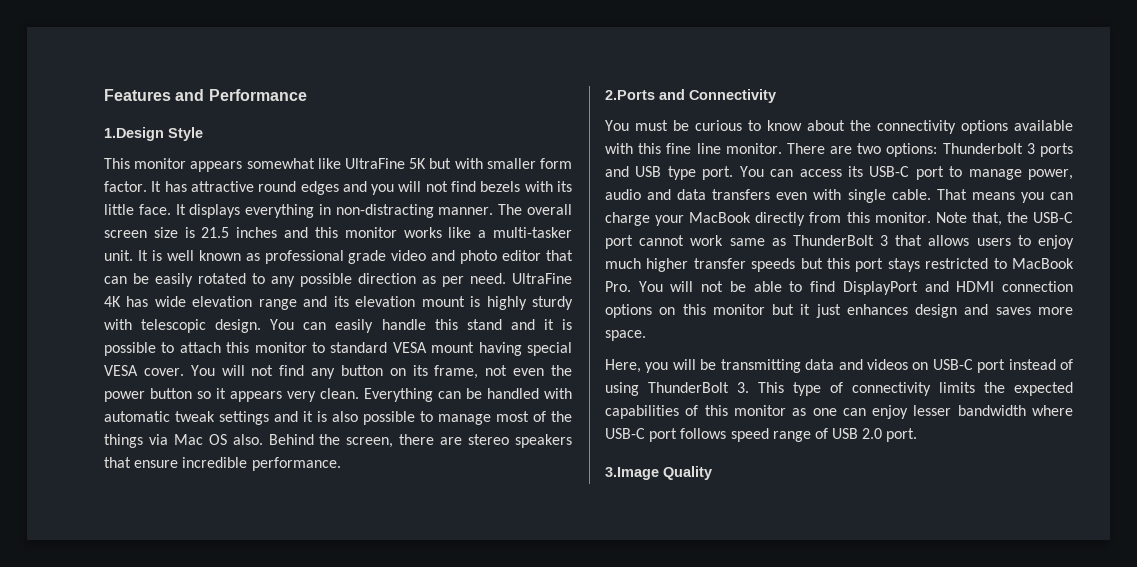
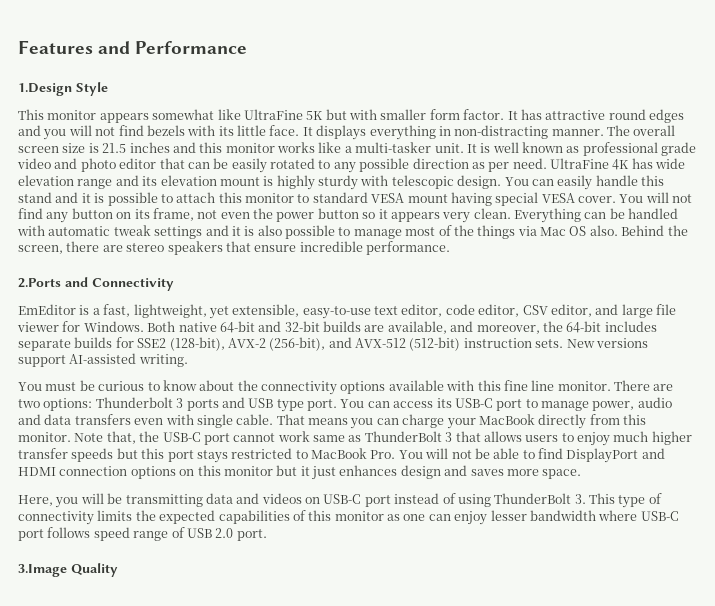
(776, 96) none -> [18,304,676,319] [17,321,657,334] [18,337,648,351] [18,353,188,367] // EmEditor is a fast, lightweight, yet extensible, easy-to-use text editor, code editor, CSV editor, and large file viewer for Windows. Both native 64-bit and 32-bit builds are available, and moreover, the 64-bit includes separate builds for SSE2 (128-bit), AVX-2 (256-bit), and AVX-512 (512-bit) instruction sets. New versions support AI-assisted writing.

